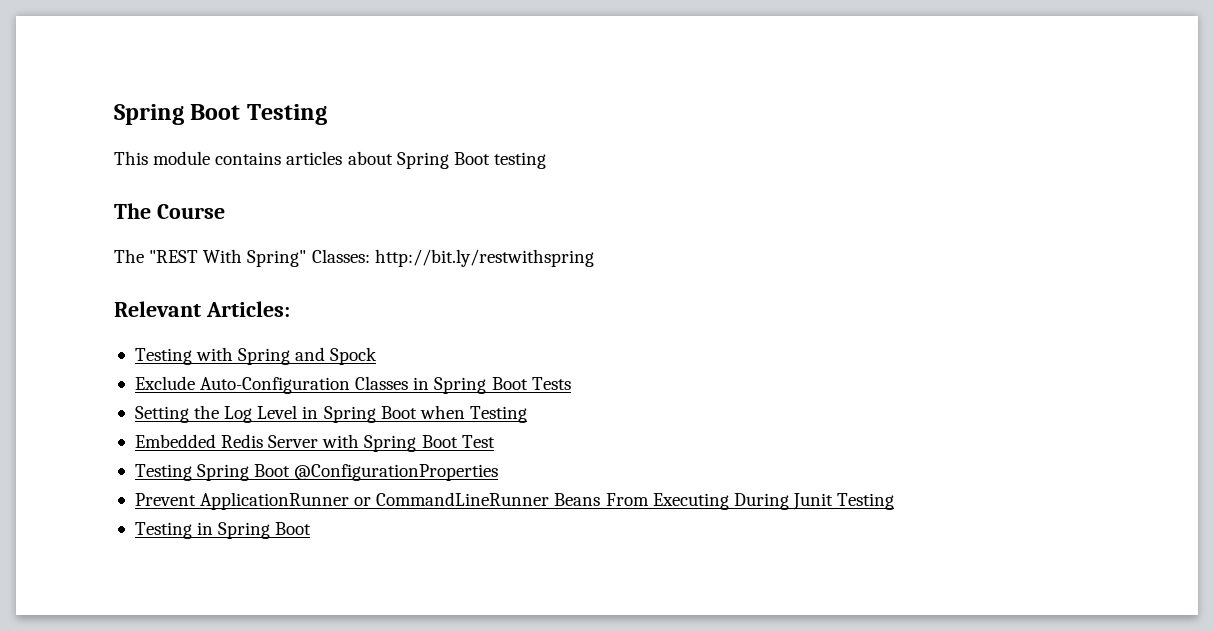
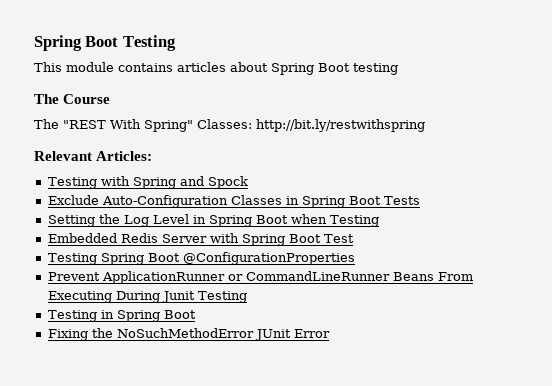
(312, 528) none -> [47,328,330,341] // Fixing the NoSuchMethodError JUnit Error

